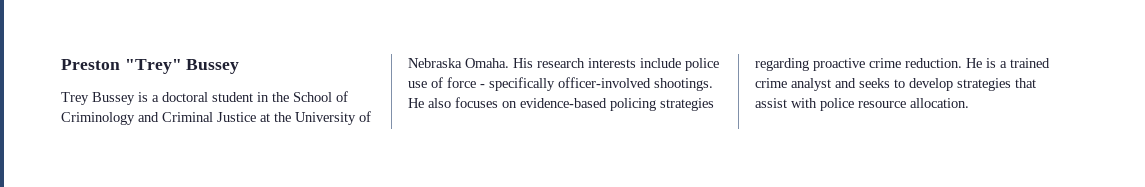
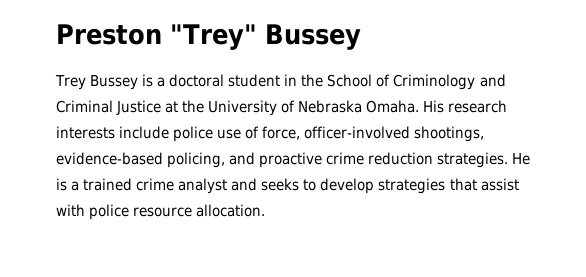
[447,77,713,91] [408,97,714,111] [755,58,962,71] force - specifically officer-involved shootings. He also focuses on evidence-based policing strategies regarding proactive crime reduction. -> [262,126,485,142] [56,152,509,168] force, officer-involved shootings, evidence-based policing, and proactive crime reduction strategies.

